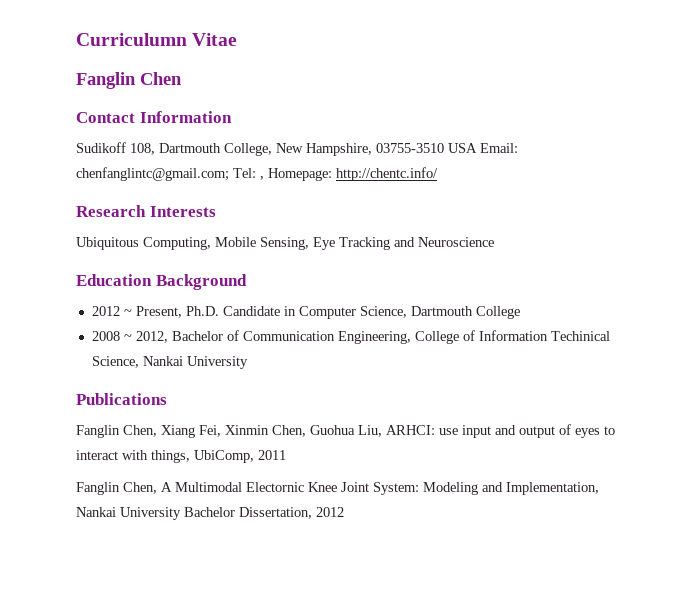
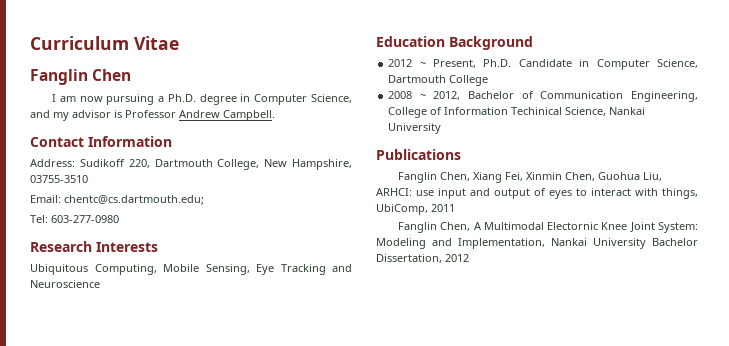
[76,33,187,46] Curriculumn -> [30,36,129,50] Curriculum
(182, 78) none -> [52,94,352,105] [30,110,275,121] // I am now pursuing a Ph.D. degree in Computer Science, and my advisor is Professor Andrew Campbell.
[76,142,155,155] Sudikoff 108, -> [30,159,150,168] Address: Sudikoff 220,
[448,143,518,153] [76,167,438,181] USA Email: chenfanglintc@gmail.com; Tel: , Homepage: http://chentc.info/ -> [30,195,204,205] [30,215,119,223] // Email: chentc@cs.dartmouth.edu; // Tel: 603-277-0980

